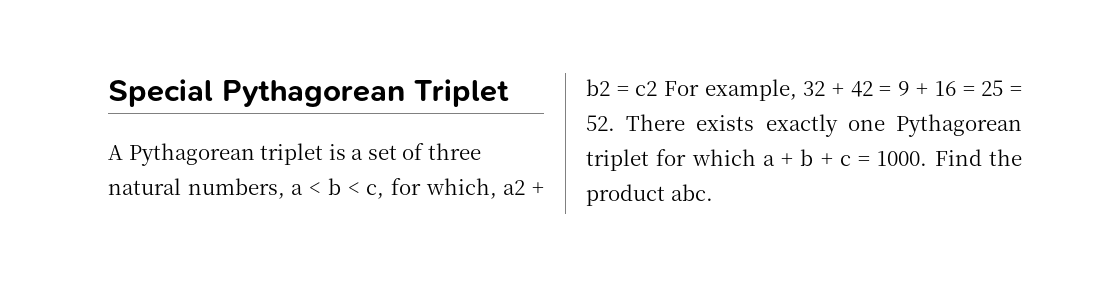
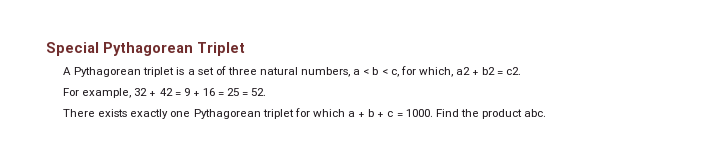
[635,81,658,96] c2 -> [506,67,522,75] c2. //
(615, 123) none -> (267, 92) //

